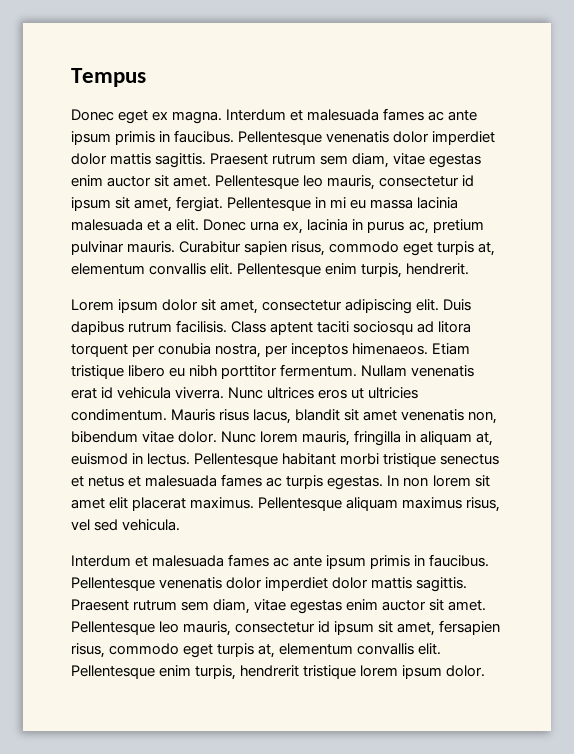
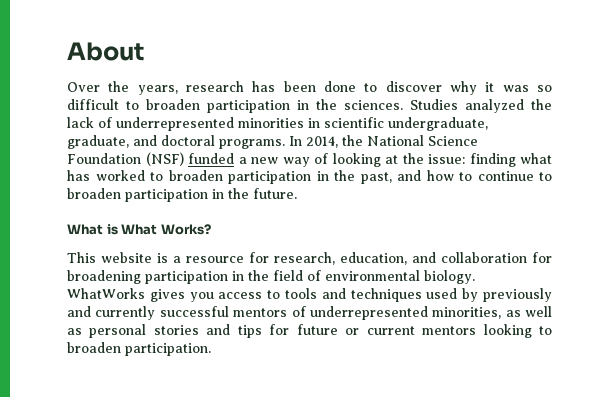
[71,68,146,87] [71,108,478,124] [71,130,496,145] [71,153,482,168] [71,175,475,190] [71,196,459,212] [71,219,484,234] [71,241,496,256] [71,263,470,278] [71,299,472,314] [71,320,472,335] [71,343,471,358] [71,364,475,379] [71,387,419,399] [71,409,498,424] [71,430,494,446] [71,453,500,467] [71,474,490,490] [71,497,501,512] [71,519,181,531] [71,554,490,569] [71,577,468,592] [71,599,487,614] [71,620,501,636] [71,643,442,658] [71,665,486,680] Tempus // Donec eget ex magna. Interdum et malesuada fames ac ante ipsum primis in faucibus. Pellentesque venenatis dolor imperdiet dolor mattis sagittis. Praesent rutrum sem diam, vitae egestas enim auctor sit amet. Pellentesque leo mauris, consectetur id ipsum sit amet, fergiat. Pellentesque in mi eu massa lacinia malesuada et a elit. Donec urna ex, lacinia in purus ac, pretium pulvinar mauris. Curabitur sapien risus, commodo eget turpis at, elementum convallis elit. Pellentesque enim turpis, hendrerit. // Lorem ipsum dolor sit amet, consectetur adipiscing elit. Duis dapibus rutrum facilisis. Class aptent taciti sociosqu ad litora torquent per conubia nostra, per inceptos himenaeos. Etiam tristique libero eu nibh porttitor fermentum. Nullam venenatis erat id vehicula viverra. Nunc ultrices eros ut ultricies condimentum. Mauris risus lacus, blandit sit amet venenatis non, bibendum vitae dolor. Nunc lorem mauris, fringilla in aliquam at, euismod in lectus. Pellentesque habitant morbi tristique senectus et netus et malesuada fames ac turpis egestas. In non lorem sit amet elit placerat maximus. Pellentesque aliquam maximus risus, vel sed vehicula. // Interdum et malesuada fames ac ante ipsum primis in faucibus. Pellentesque venenatis dolor imperdiet dolor mattis sagittis. Praesent rutrum sem diam, vitae egestas enim auctor sit amet. Pellentesque leo mauris, consectetur id ipsum sit amet, fersapien risus, commodo eget turpis at, elementum convallis elit. Pellentesque enim turpis, hendrerit tristique lorem ipsum dolor. -> [67,42,144,61] [67,81,552,95] [67,99,552,113] [67,117,488,131] [67,135,478,149] [67,152,552,167] [67,170,552,184] [67,188,297,202] [67,224,211,235] [67,252,552,265] [67,270,475,284] [67,288,553,302] [67,306,552,320] [67,324,552,338] [67,342,211,356] About // Over the years, research has been done to discover why it was so difficult to broaden participation in the sciences. Studies analyzed the lack of underrepresented minorities in scientific undergraduate, graduate, and doctoral programs. In 2014, the National Science Foundation (NSF) funded a new way of looking at the issue: finding what has worked to broaden participation in the past, and how to continue to broaden participation in the future. // What is What Works? // This website is a resource for research, education, and collaboration for broadening participation in the field of environmental biology. WhatWorks gives you access to tools and techniques used by previously and currently successful mentors of underrepresented minorities, as well as personal stories and tips for future or current mentors looking to broaden participation.

